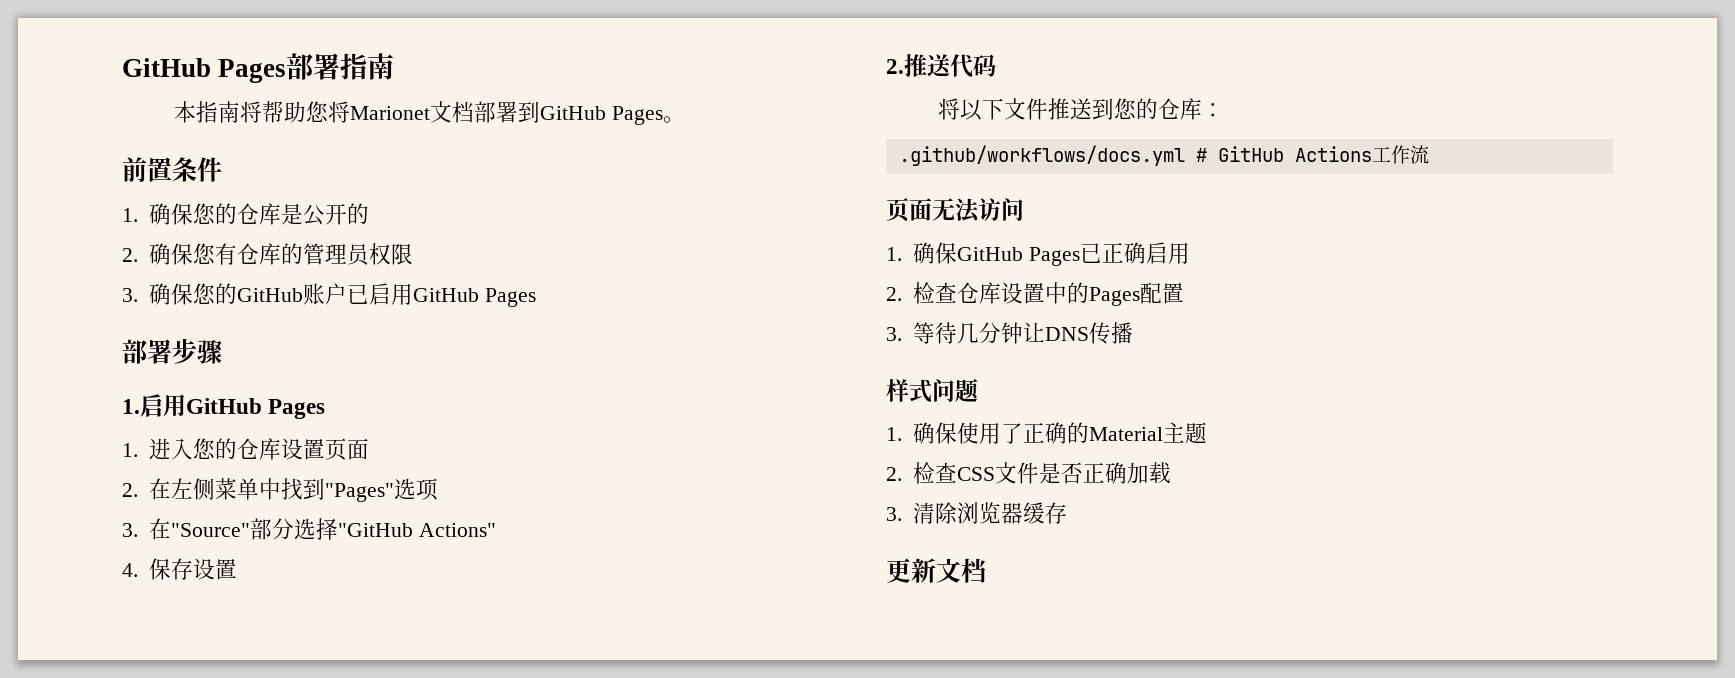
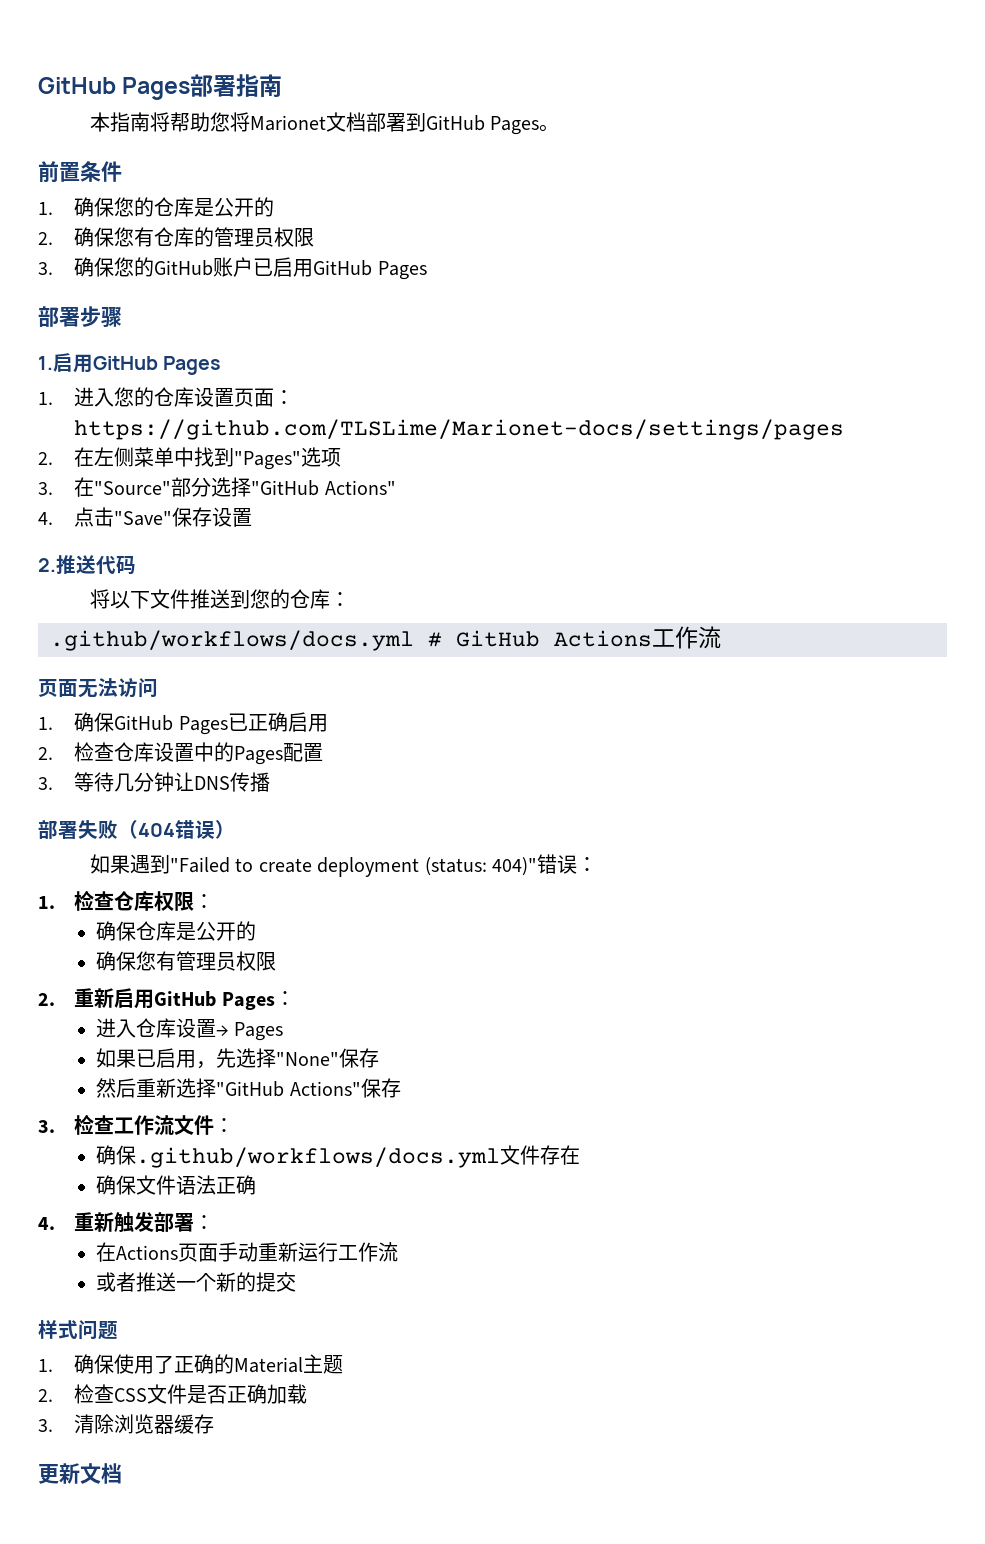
(369, 449) none -> [274,390,295,405] [74,419,845,440] ：https://github.com/TLSLime/Marionet-docs/settings/pages
(138, 570) none -> [74,507,173,527] 点击"Save"
(1133, 333) none -> [38,820,235,840] [89,854,597,877] [38,890,215,911] [96,921,257,941] [96,951,277,971] [38,988,295,1010] [96,1018,283,1041] [96,1048,380,1069] [96,1078,401,1098] [38,1114,235,1136] [96,1145,581,1168] [96,1175,257,1195] [38,1212,215,1232] [96,1242,399,1262] [96,1272,297,1292] // 部署失败（404错误） // 如果遇到"Failed to create deployment (status: 404)"错误： // 1.检查仓库权限： // 确保仓库是公开的 // 确保您有管理员权限 // 2.重新启用GitHub Pages： // 进入仓库设置→ Pages // 如果已启用，先选择"None"保存 // 然后重新选择"GitHub Actions"保存 // 3.检查工作流文件： // 确保.github/workflows/docs.yml文件存在 // 确保文件语法正确 // 4.重新触发部署： // 在Actions页面手动重新运行工作流 // 或者推送一个新的提交

